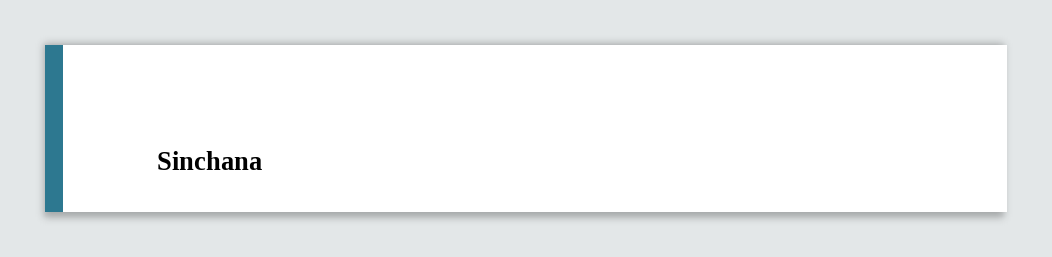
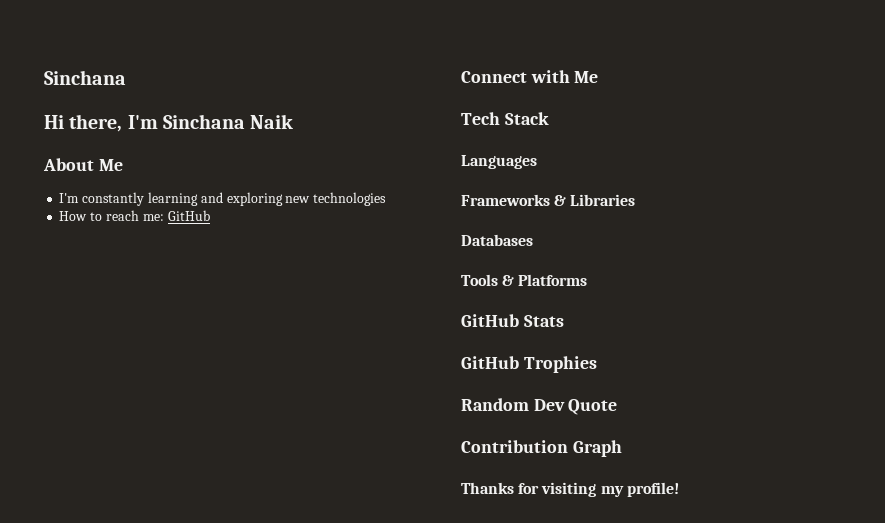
[157,151,262,170] Sinchana -> [44,70,126,85] [44,114,294,132] [43,158,123,171] [59,192,387,206] [59,210,210,221] [461,70,599,83] [461,112,549,125] [461,155,537,169] [461,194,636,206] [461,234,533,246] [461,274,588,286] [461,314,564,327] [461,356,597,373] [461,398,618,415] [461,440,622,457] [461,482,679,497] Sinchana // Hi there, I'm Sinchana Naik // About Me // I'm constantly learning and exploring new technologies // How to reach me: GitHub // Connect with Me // Tech Stack // Languages // Frameworks & Libraries // Databases // Tools & Platforms // GitHub Stats // GitHub Trophies // Random Dev Quote // Contribution Graph // Thanks for visiting my profile!

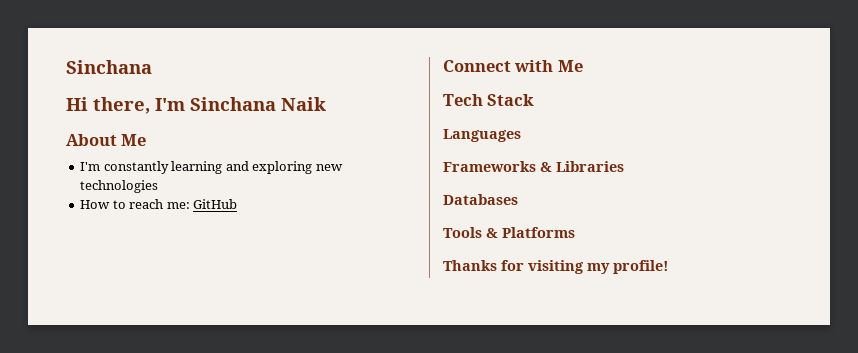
[461,314,564,327] [461,356,597,373] [461,398,618,415] [461,440,622,457] // GitHub Stats // GitHub Trophies // Random Dev Quote // Contribution Graph -> (575, 232) none

